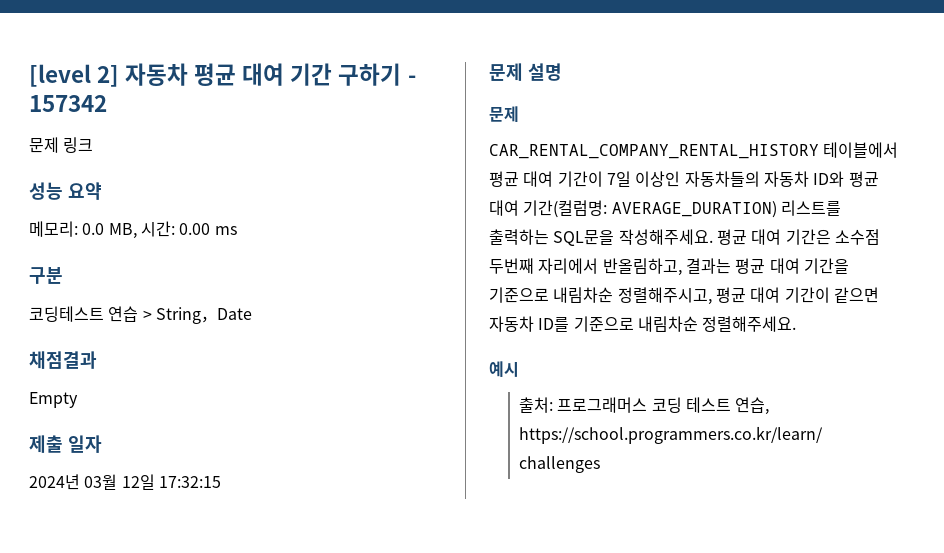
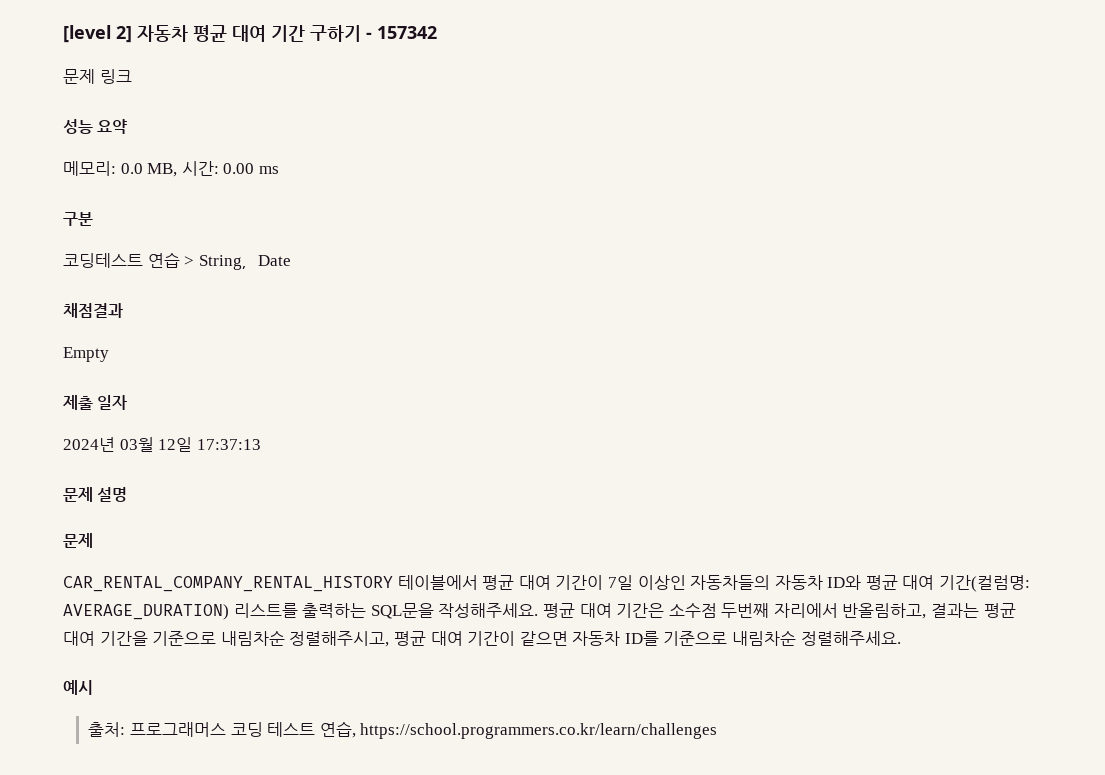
[158,476,221,488] 17:32:15 -> [196,439,261,450] 17:37:13

